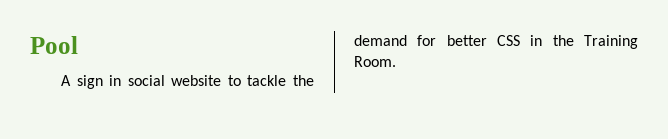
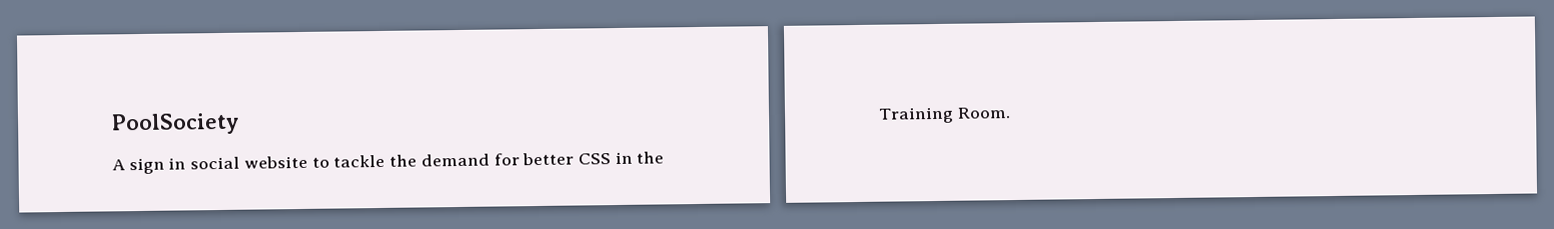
[30,36,78,54] Pool -> [111,112,240,136] PoolSociety

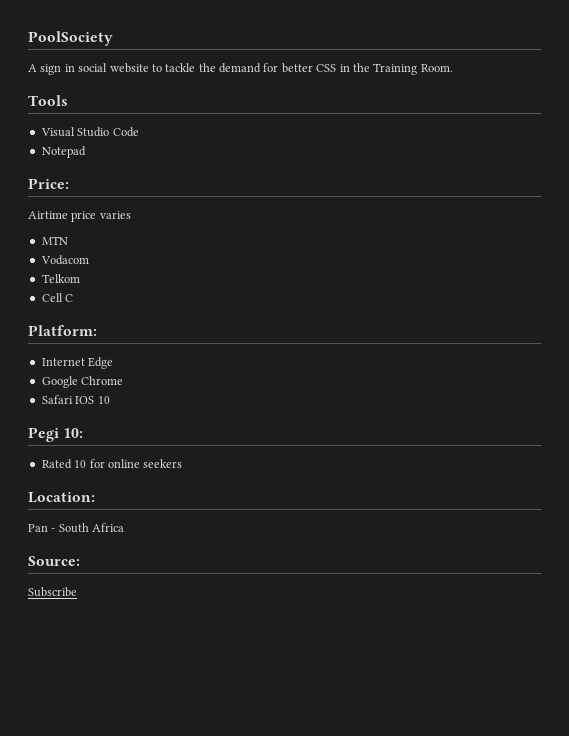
(1011, 113) none -> [28,95,68,106] [40,127,139,137] [41,146,86,158] [28,178,69,189] [28,211,131,222] [41,236,68,245] [40,255,89,265] [41,274,80,283] [41,293,74,302] [28,325,97,336] [41,357,114,369] [41,376,124,388] [41,395,110,404] [28,427,84,442] [41,459,183,469] [28,492,95,503] [28,523,125,533] [28,556,80,566] [28,587,77,597] // Tools // Visual Studio Code // Notepad // Price: // Airtime price varies // MTN // Vodacom // Telkom // Cell C // Platform: // Internet Edge // Google Chrome // Safari IOS 10 // Pegi 10: // Rated 10 for online seekers // Location: // Pan - South Africa // Source: // Subscribe

